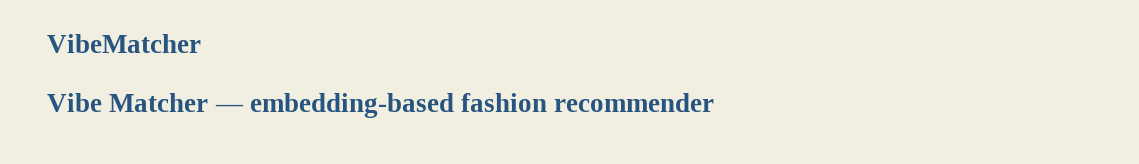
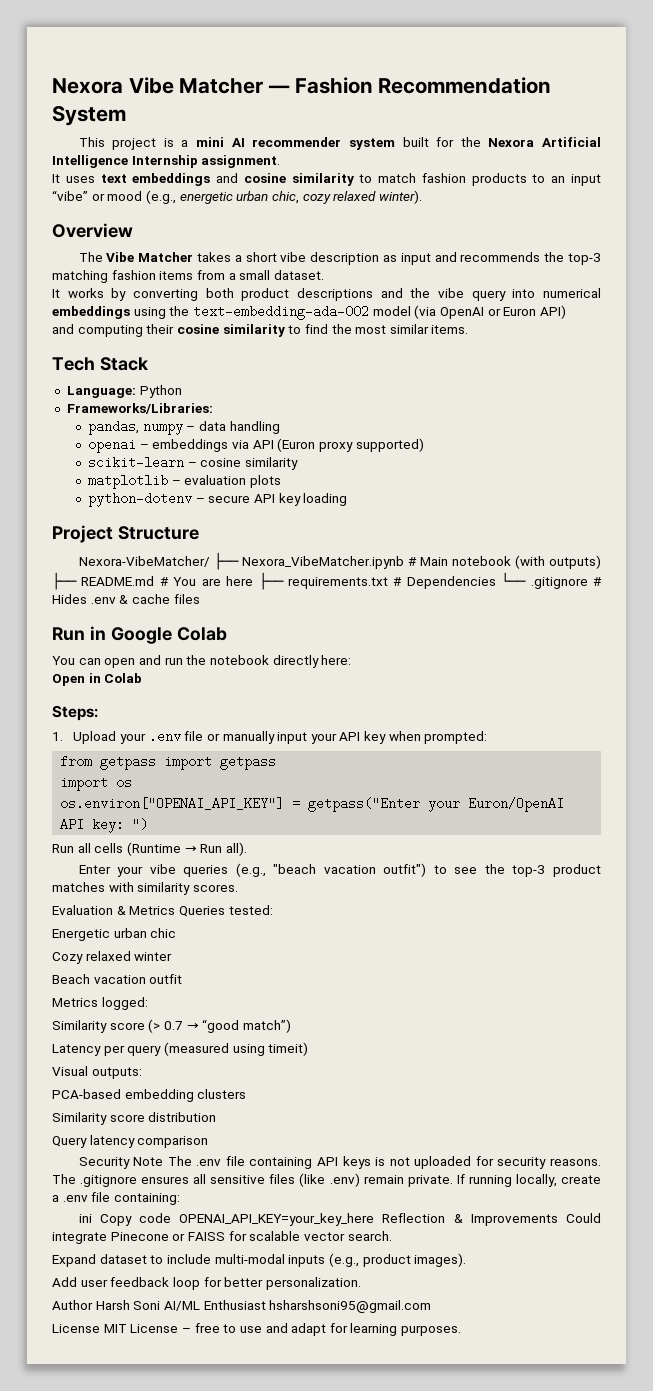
[47,34,201,53] VibeMatcher // -> [52,78,123,94] Nexora
[249,93,715,118] embedding-based fashion recommender -> [294,77,552,94] [52,105,126,126] [78,137,601,150] [52,155,281,168] [52,173,601,186] [52,190,422,204] [52,223,133,238] [78,252,601,265] [52,270,324,283] [52,288,602,301] [52,305,566,320] [52,324,469,337] [52,357,149,371] [66,385,182,398] [66,403,213,414] [88,420,280,435] [88,438,424,453] [88,456,299,470] [88,474,282,489] [88,492,348,507] [52,525,199,543] [78,552,601,570] [52,572,602,590] [52,594,200,604] [52,626,227,644] [52,655,352,668] [52,673,143,686] [52,705,98,721] [52,730,488,744] [60,755,277,770] [60,778,133,791] [60,797,565,812] [60,818,149,833] [52,842,247,856] [78,863,601,877] [52,882,238,895] [52,905,273,917] [52,928,177,941] [52,951,173,964] [52,974,183,984] [52,997,148,1010] [52,1019,291,1033] [52,1042,309,1056] [52,1066,142,1079] [52,1089,247,1102] [52,1112,217,1125] [52,1135,209,1148] [78,1156,601,1169] [52,1173,602,1187] [52,1192,180,1205] [78,1213,602,1226] [52,1231,392,1244] [52,1253,467,1267] [52,1277,361,1290] [52,1300,432,1313] [52,1323,462,1336] Fashion Recommendation System // This project is a mini AI recommender system built for the Nexora Artificial Intelligence Internship assignment. // It uses text embeddings and cosine similarity to match fashion products to an input “vibe” or mood (e.g., energetic urban chic, cozy relaxed winter). // Overview // The Vibe Matcher takes a short vibe description as input and recommends the top-3 matching fashion items from a small dataset. // It works by converting both product descriptions and the vibe query into numerical embeddings using the text-embedding-ada-002 model (via OpenAI or Euron API) // and computing their cosine similarity to find the most similar items. // Tech Stack // Language: Python // Frameworks/Libraries: // pandas, numpy – data handling // openai – embeddings via API (Euron proxy supported) // scikit-learn – cosine similarity // matplotlib – evaluation plots // python-dotenv – secure API key loading // Project Structure // Nexora-VibeMatcher/ ├── Nexora_VibeMatcher.ipynb # Main notebook (with outputs) ├── README.md # You are here ├── requirements.txt # Dependencies └── .gitignore # Hides .env & cache files // Run in Google Colab // You can open and run the notebook directly here: // Open in Colab // Steps: // 1. Upload your .env file or manually input your API key when prompted: // from getpass import getpass // import os // os.environ["OPENAI_API_KEY"] = getpass("Enter your Euron/OpenAI API key: ") // Run all cells (Runtime → Run all). // Enter your vibe queries (e.g., "beach vacation outfit") to see the top-3 product matches with similarity scores. // Evaluation & Metrics Queries tested: // Energetic urban chic // Cozy relaxed winter // Beach vacation outfit // Metrics logged: // Similarity score (> 0.7 → “good match”) // Latency per query (measured using timeit) // Visual outputs: // PCA-based embedding clusters // Similarity score distribution // Query latency comparison // Security Note The .env file containing API keys is not uploaded for security reasons. The .gitignore ensures all sensitive files (like .env) remain private. If running locally, create a .env file containing: // ini Copy code OPENAI_API_KEY=your_key_here Reflection & Improvements Could integrate Pinecone or FAISS for scalable vector search. // Expand dataset to include multi-modal inputs (e.g., product images). // Add user feedback loop for better personalization. // Author Harsh Soni AI/ML Enthusiast hsharshsoni95@gmail.com // License MIT License – free to use and adapt for learning purposes.

